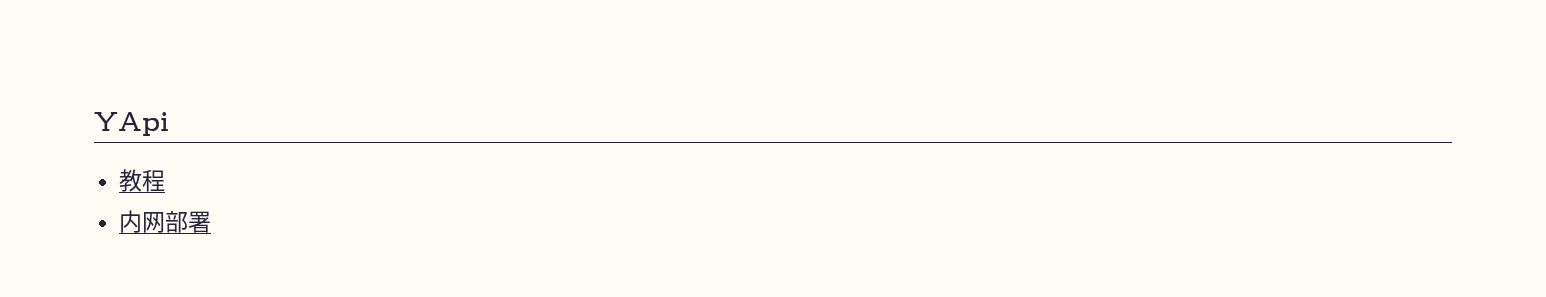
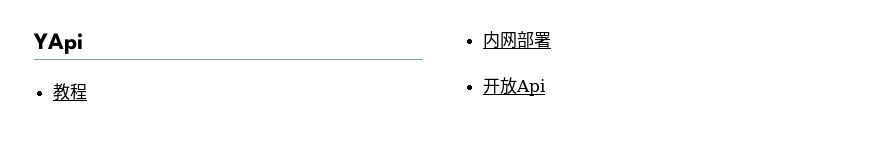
(212, 222) none -> [482,77,546,96] // 开放Api

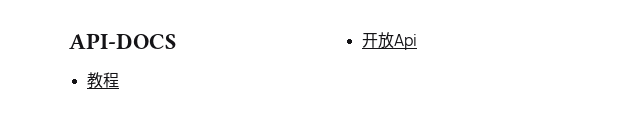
[33,33,83,54] YApi -> [69,33,176,49] API-DOCS
[482,31,551,49] // 内网部署 -> (119, 80) none

